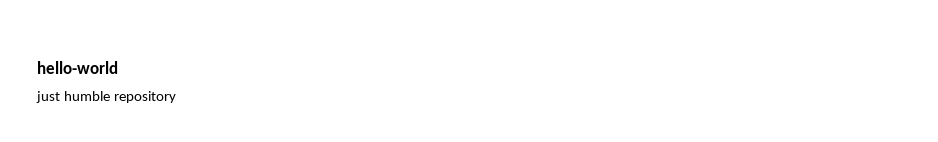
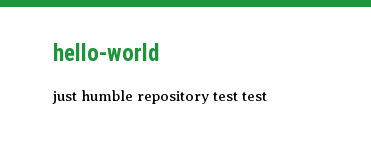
(176, 97) none -> [213,92,268,101] test test

